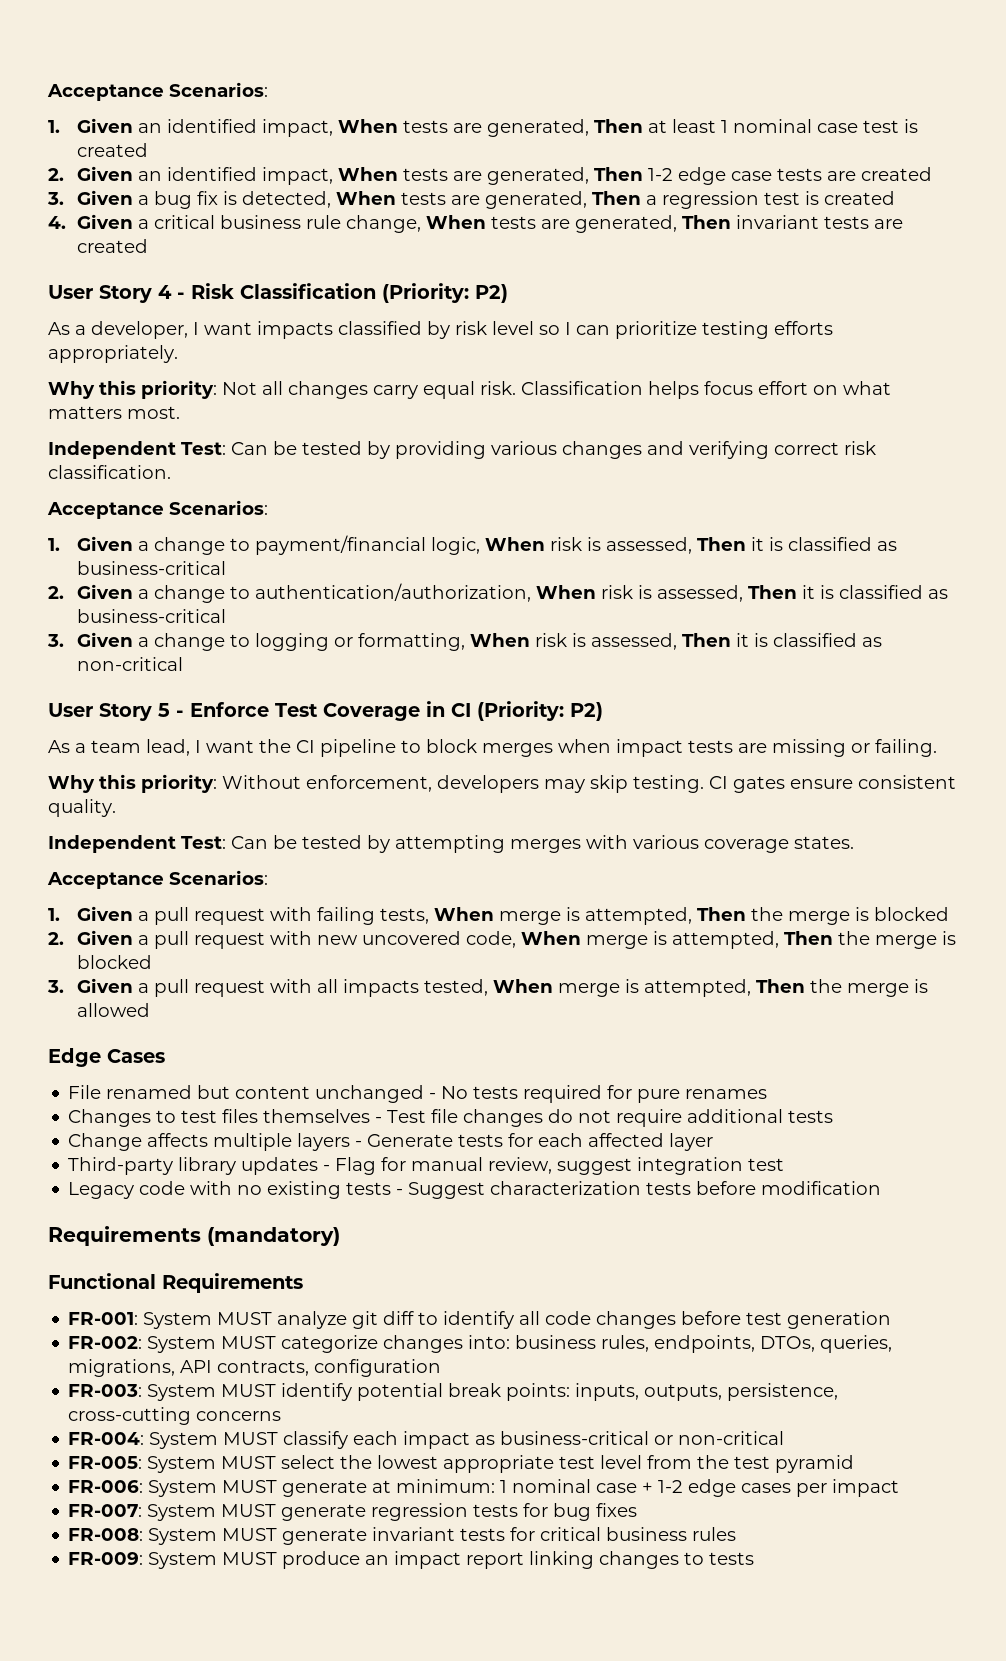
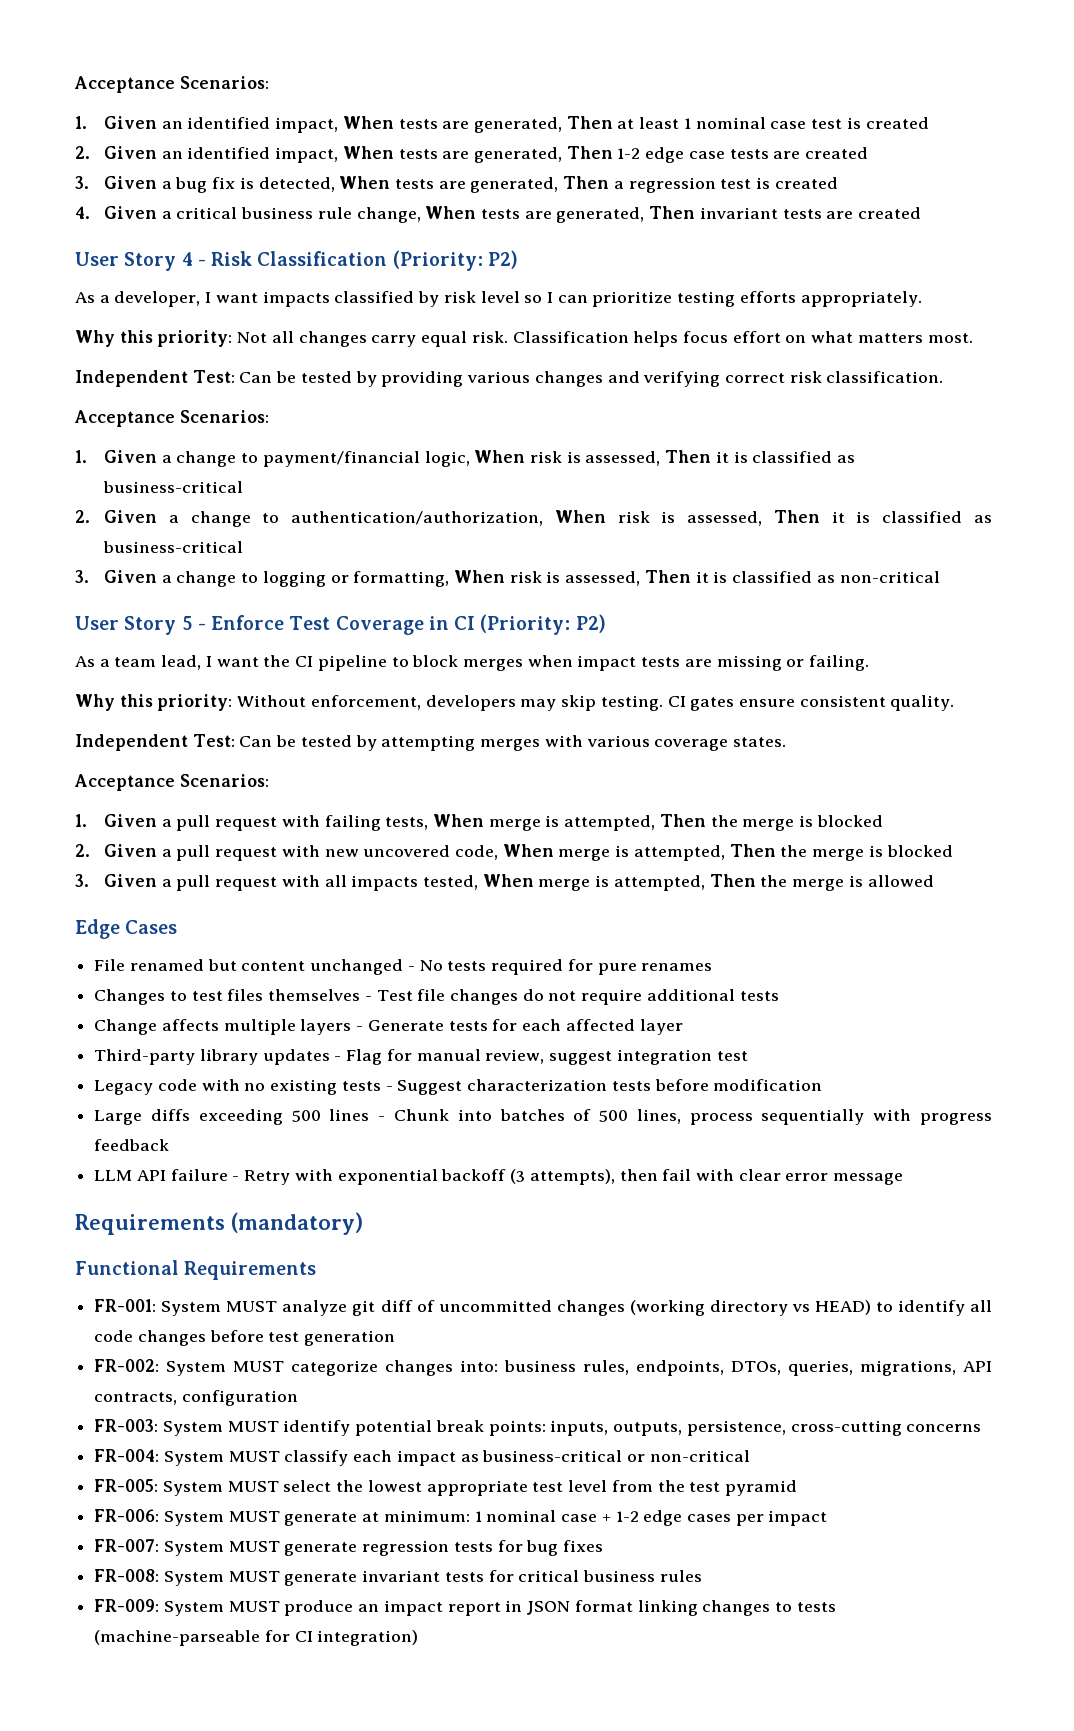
(882, 1188) none -> [94,1109,992,1125] [94,1139,170,1151] [94,1169,904,1185] // Large diffs exceeding 500 lines - Chunk into batches of 500 lines, process sequentially with progress feedback // LLM API failure - Retry with exponential backoff (3 attempts), then fail with clear error message
(415, 1318) none -> [416,1300,871,1316] of uncommitted changes (working directory vs HEAD)
(525, 1560) none -> [505,1600,633,1615] in JSON format
(755, 1558) none -> [94,1630,419,1646] (machine-parseable for CI integration)

